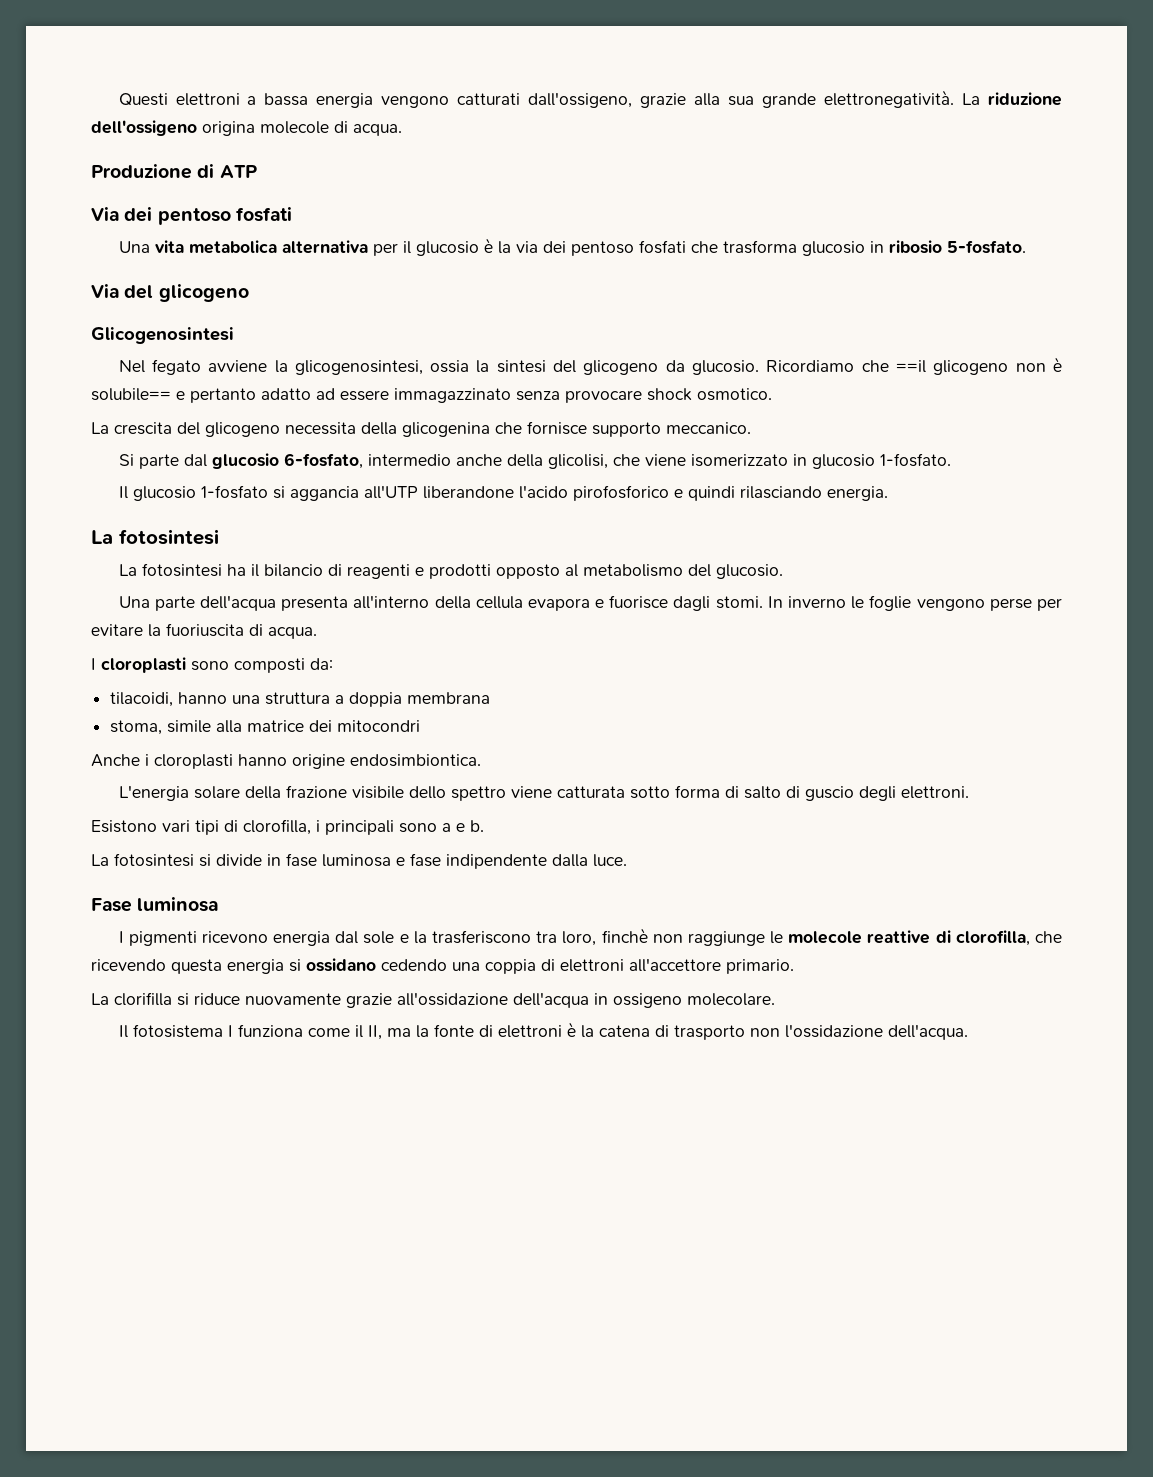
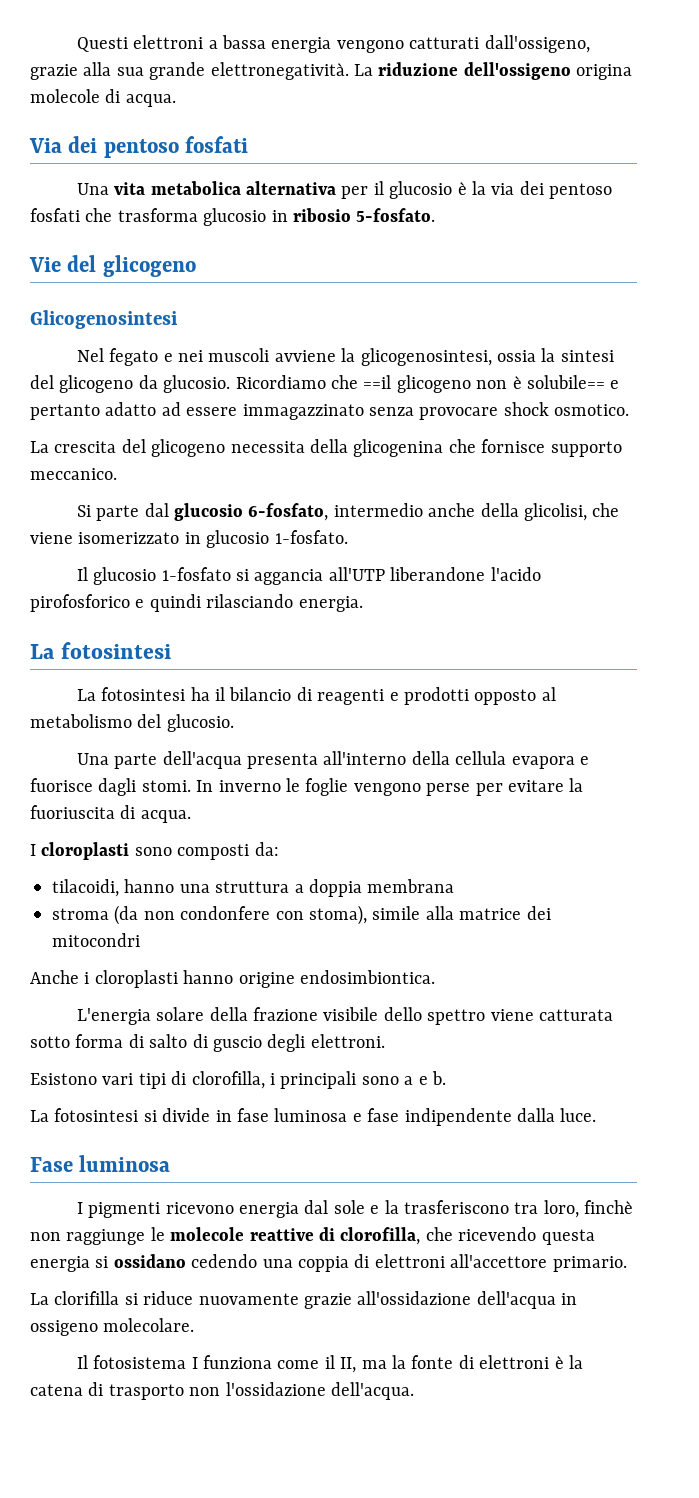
[91,164,257,179] // Produzione di ATP -> (176, 100) none
[91,284,119,298] Via -> [29,257,61,272] Vie
(201, 367) none -> [163,348,270,362] e nei muscoli
[110,720,163,735] stoma, -> [52,905,367,925] stroma (da non condonfere con stoma),

